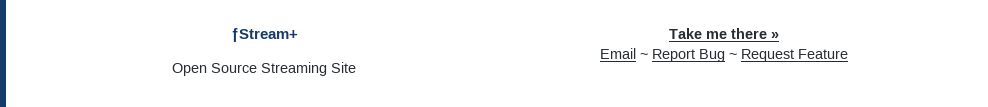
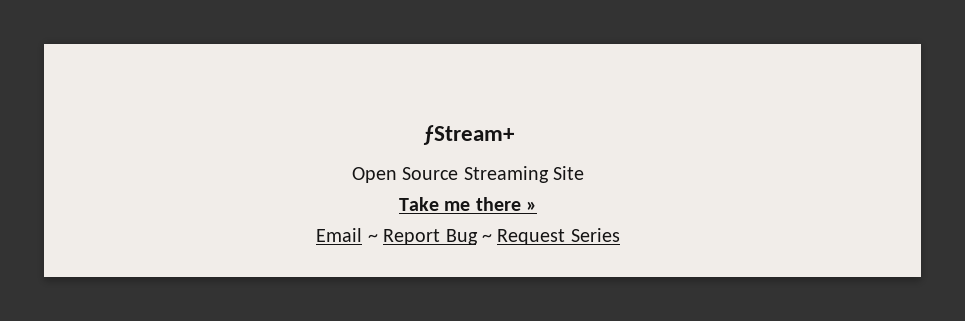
[798,49,848,59] Feature -> [570,228,620,242] Series

